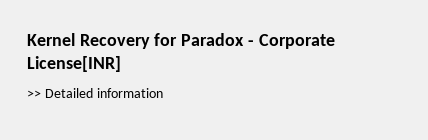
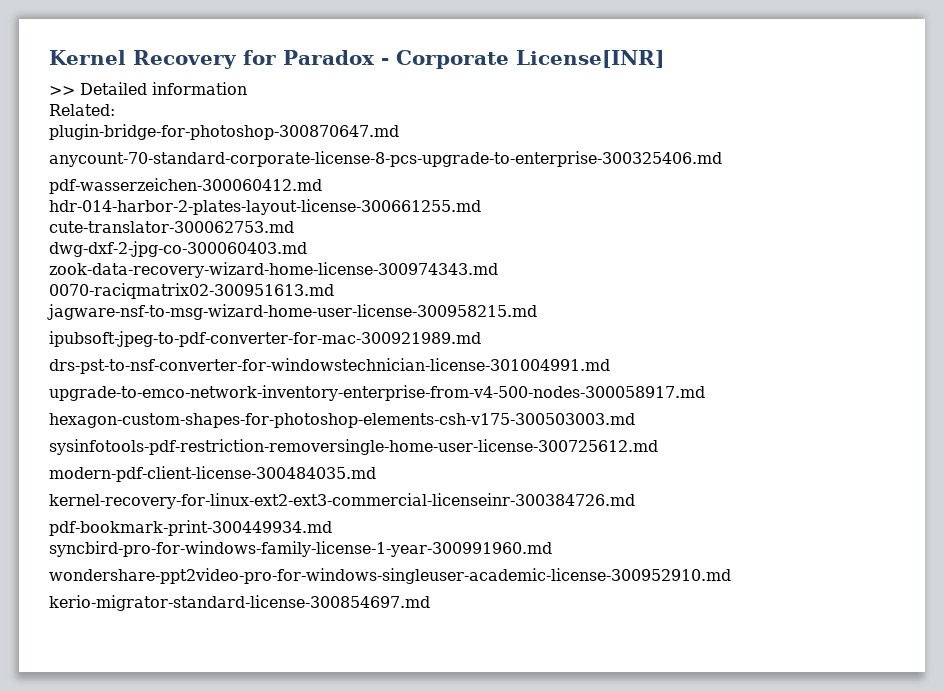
(163, 93) none -> [49,104,115,116] [49,124,399,140] [49,151,722,167] [49,178,322,194] [49,199,481,215] [49,221,294,233] [49,241,307,257] [49,262,498,278] [49,283,334,299] [47,304,537,320] [49,331,481,347] [49,358,610,374] [49,385,705,401] [49,413,635,428] [49,439,658,455] [49,466,376,482] [49,493,635,509] [49,520,332,536] [49,541,552,557] [49,568,731,584] [49,595,430,611] // Related: // plugin-bridge-for-photoshop-300870647.md // anycount-70-standard-corporate-license-8-pcs-upgrade-to-enterprise-300325406.md // pdf-wasserzeichen-300060412.md // hdr-014-harbor-2-plates-layout-license-300661255.md // cute-translator-300062753.md // dwg-dxf-2-jpg-co-300060403.md // zook-data-recovery-wizard-home-license-300974343.md // 0070-raciqmatrix02-300951613.md // jagware-nsf-to-msg-wizard-home-user-license-300958215.md // ipubsoft-jpeg-to-pdf-converter-for-mac-300921989.md // drs-pst-to-nsf-converter-for-windowstechnician-license-301004991.md // upgrade-to-emco-network-inventory-enterprise-from-v4-500-nodes-300058917.md // hexagon-custom-shapes-for-photoshop-elements-csh-v175-300503003.md // sysinfotools-pdf-restriction-removersingle-home-user-license-300725612.md // modern-pdf-client-license-300484035.md // kernel-recovery-for-linux-ext2-ext3-commercial-licenseinr-300384726.md // pdf-bookmark-print-300449934.md // syncbird-pro-for-windows-family-license-1-year-300991960.md // wondershare-ppt2video-pro-for-windows-singleuser-academic-license-300952910.md // kerio-migrator-standard-license-300854697.md

